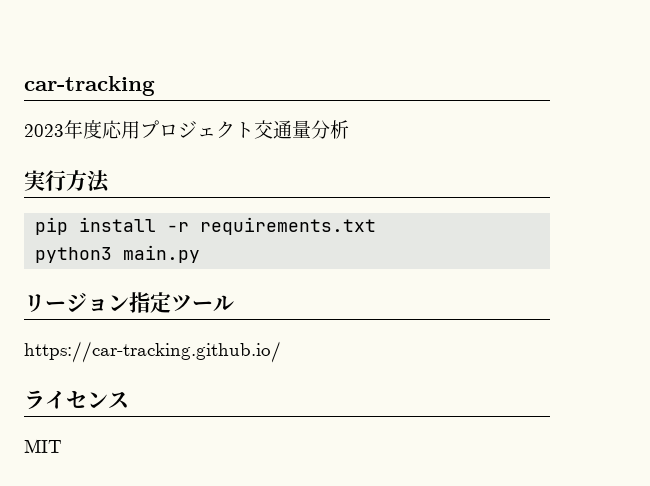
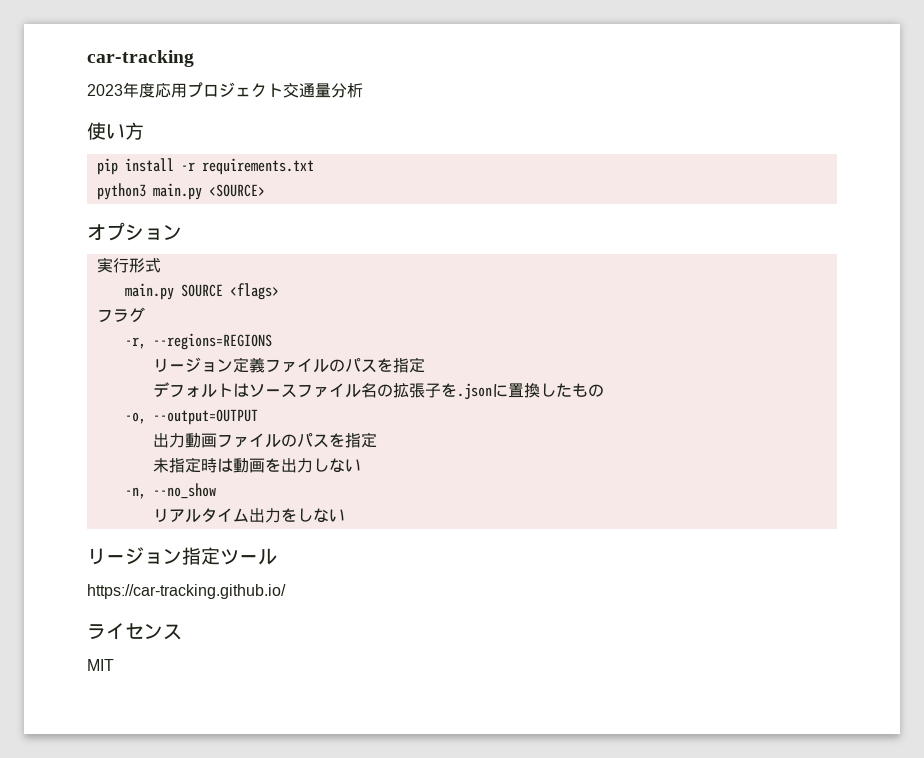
[24,170,66,191] 実行 -> [87,122,125,140] 使い
[87,170,110,193] 法 -> (144, 131) none
(201, 254) none -> [208,184,265,197] [87,222,182,241] [96,257,161,273] [124,283,279,300] [96,307,145,323] [124,333,272,350] [152,357,425,373] [152,382,604,400] [124,409,258,425] [152,432,377,448] [152,457,361,473] [124,483,216,499] [152,508,345,523] <SOURCE> // オプション // 実行形式 // main.py SOURCE <flags> // フラグ // -r, --regions=REGIONS // リージョン定義ファイルのパスを指定 // デフォルトはソースファイル名の拡張子を.jsonに置換したもの // -o, --output=OUTPUT // 出力動画ファイルのパスを指定 // 未指定時は動画を出力しない // -n, --no_show // リアルタイム出力をしない

